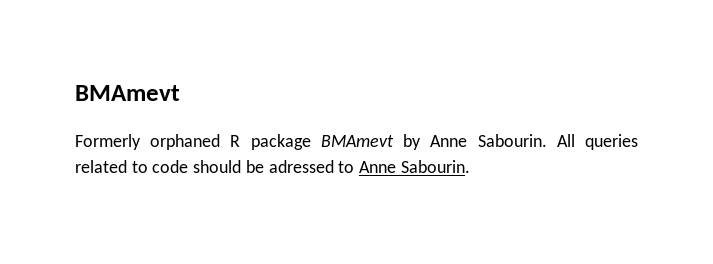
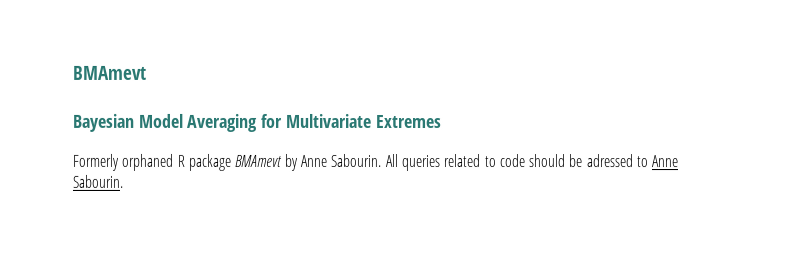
[75,85,180,101] BMAmevt -> [73,65,147,80] [72,113,442,132] BMAmevt // Bayesian Model Averaging for Multivariate Extremes

